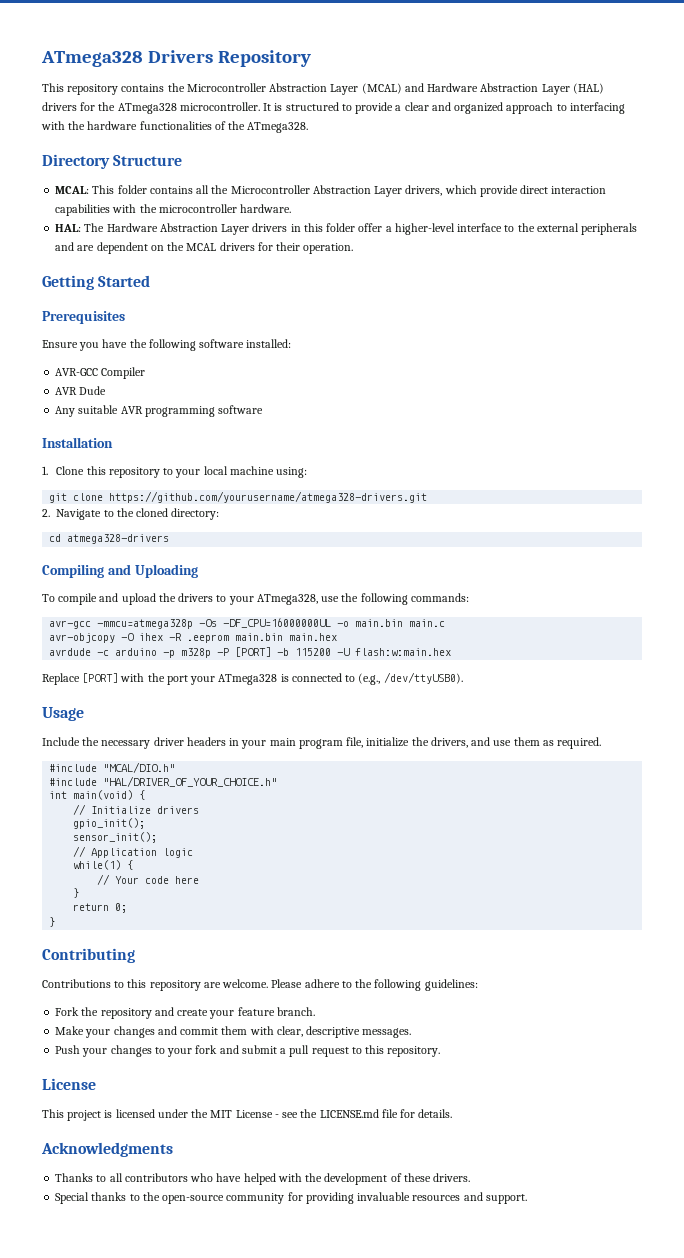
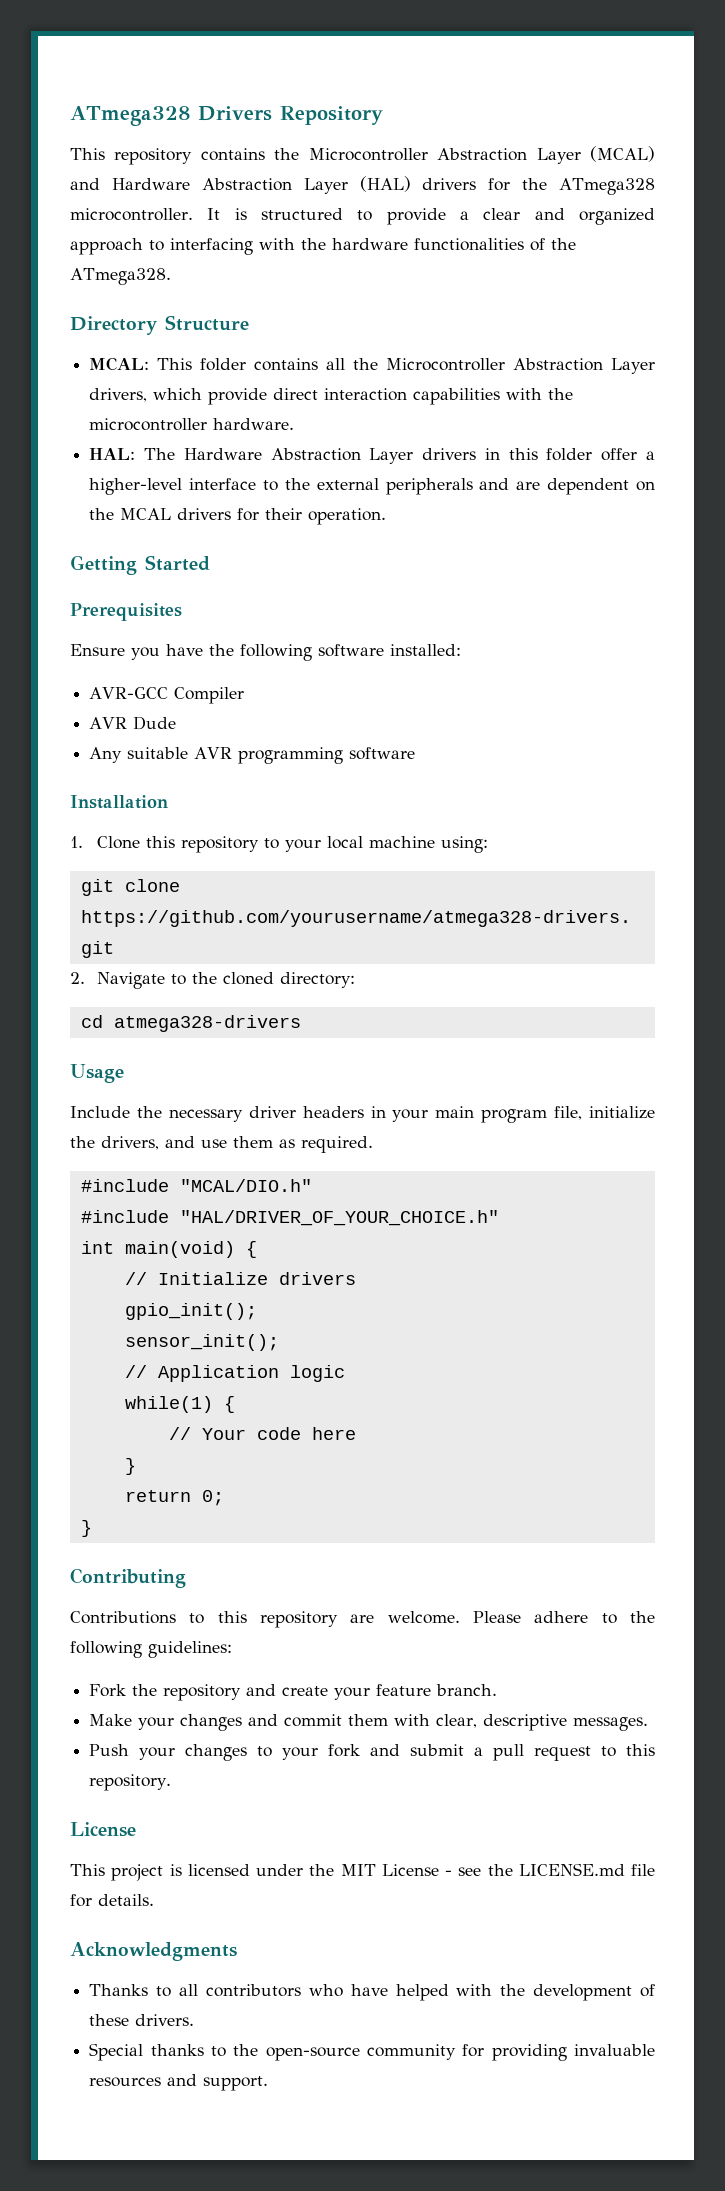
[42,564,198,578] [42,593,469,605] [49,618,446,629] [49,633,338,643] [49,647,452,658] [42,672,463,685] // Compiling and Uploading // To compile and upload the drivers to your ATmega328, use the following commands: // avr-gcc -mmcu=atmega328p -Os -DF_CPU=16000000UL -o main.bin main.c // avr-objcopy -O ihex -R .eeprom main.bin main.hex // avrdude -c arduino -p m328p -P [PORT] -b 115200 -U flash:w:main.hex // Replace [PORT] with the port your ATmega328 is connected to (e.g., /dev/ttyUSB0). -> (301, 1023) none

